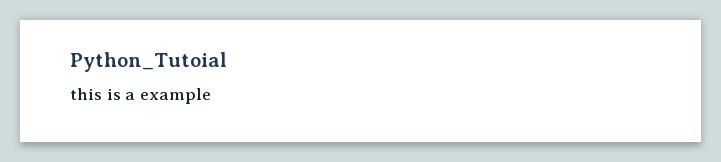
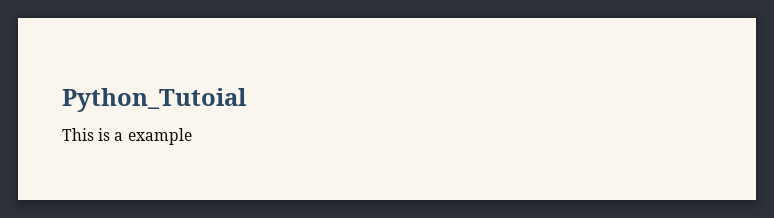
[70,88,102,100] this -> [62,128,94,141] This

